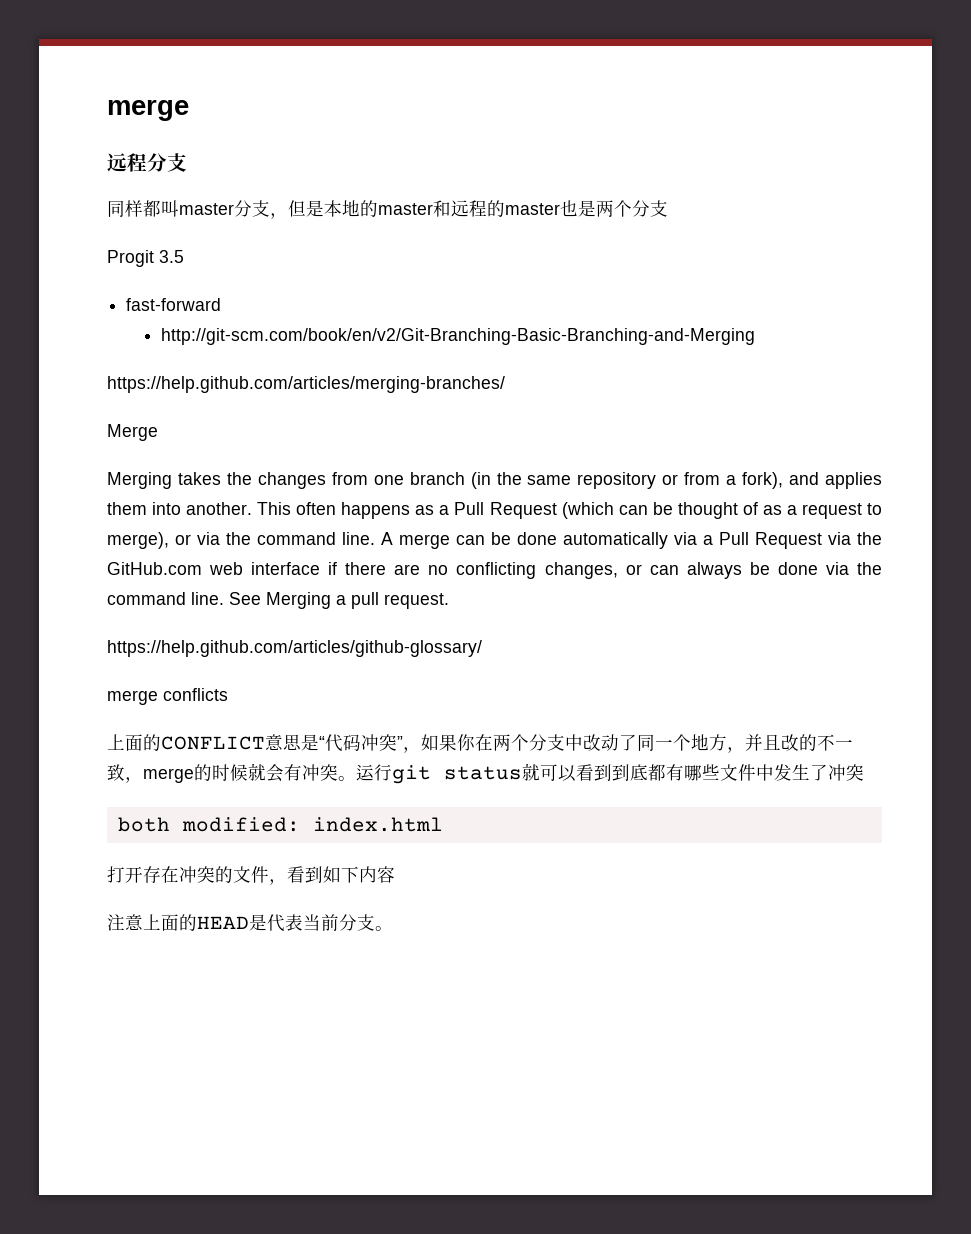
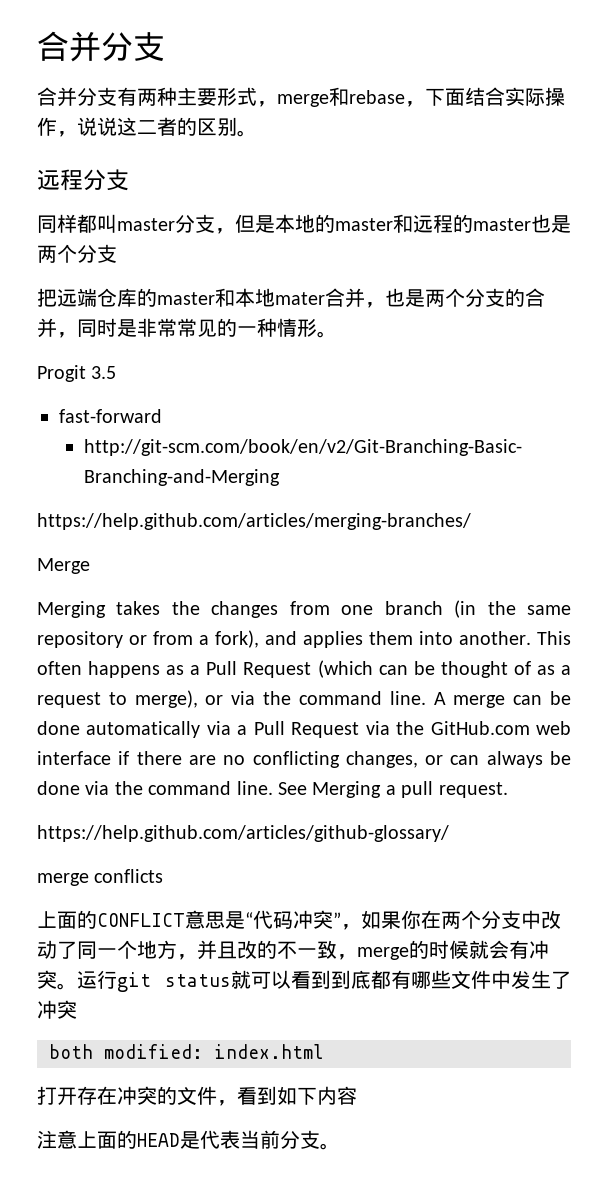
[107,100,189,121] merge -> [37,31,165,62] [37,87,565,107] [37,117,257,137] 合并分支 // 合并分支有两种主要形式，merge和rebase，下面结合实际操作，说说这二者的区别。
(668, 208) none -> [37,288,545,308] [37,318,337,338] // 把远端仓库的master和本地mater合并，也是两个分支的合并，同时是非常常见的一种情形。

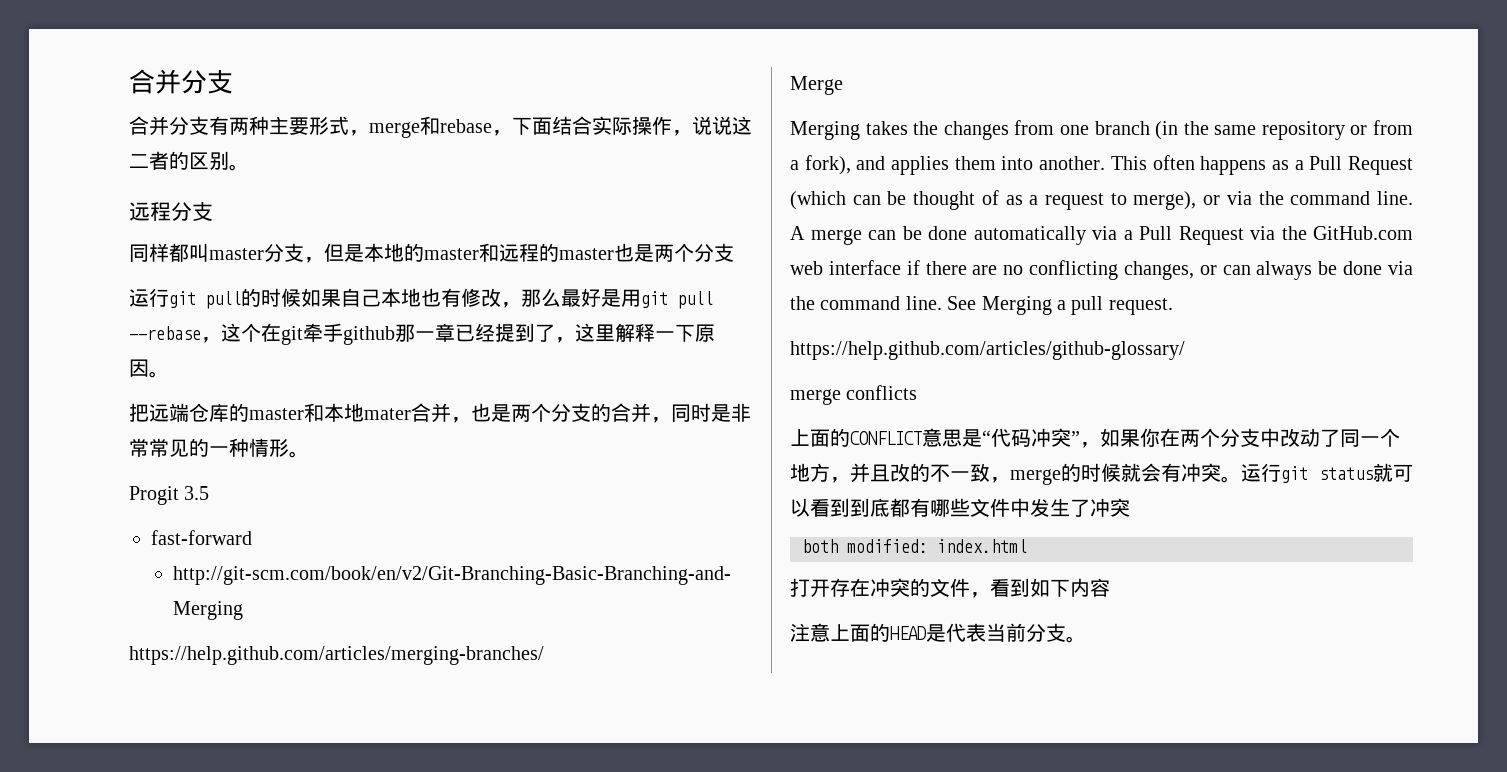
(117, 253) none -> [129,288,713,309] [129,323,715,345] [129,359,169,378] // 运行git pull的时候如果自己本地也有修改，那么最好是用git pull --rebase，这个在git牵手github那一章已经提到了，这里解释一下原因。

